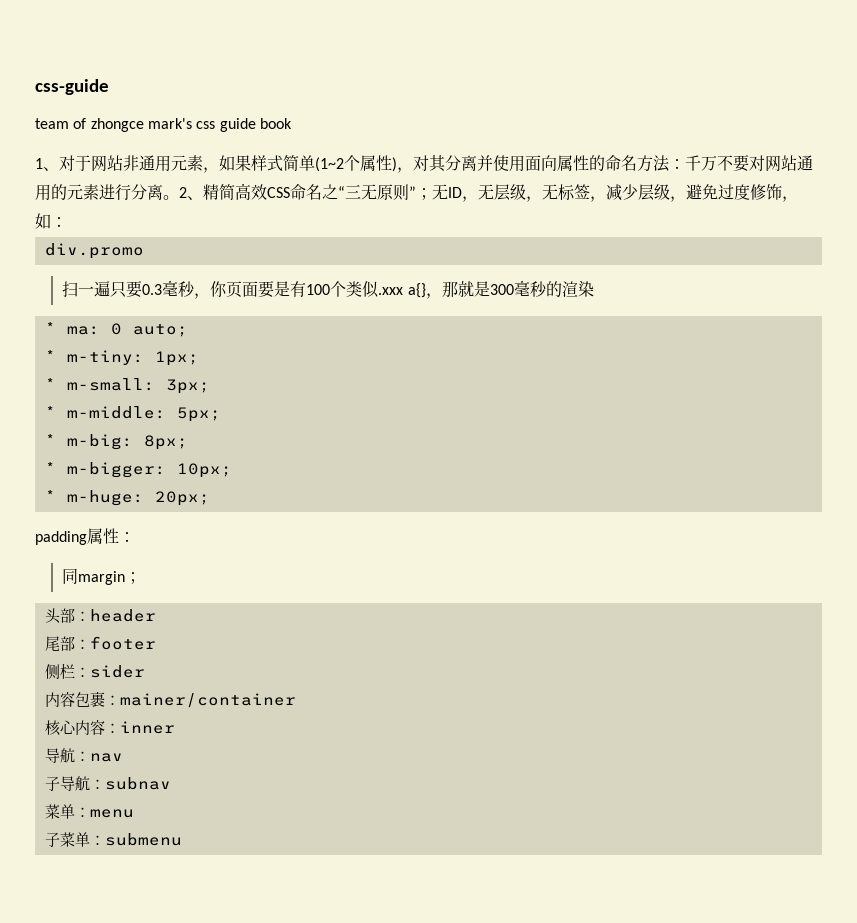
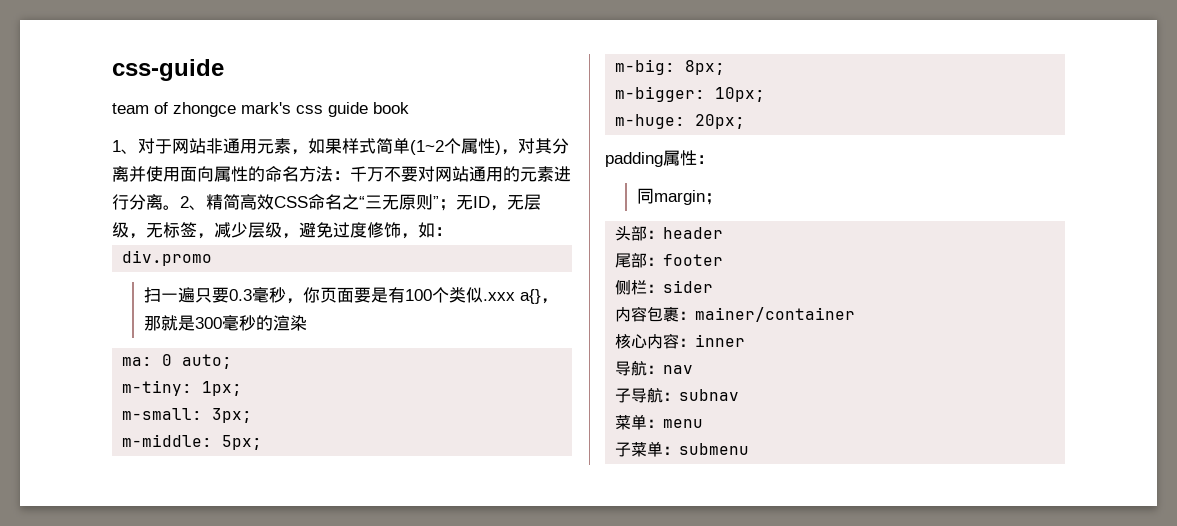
[44,322,56,334] * -> (307, 323) none
[44,350,56,362] * -> (233, 361) none
[44,378,56,390] * -> (243, 388) none
[44,406,56,418] * -> (253, 415) none
[44,434,56,446] * -> (263, 442) none
[44,462,56,474] * -> (726, 67) none
[44,490,56,502] * -> (766, 94) none

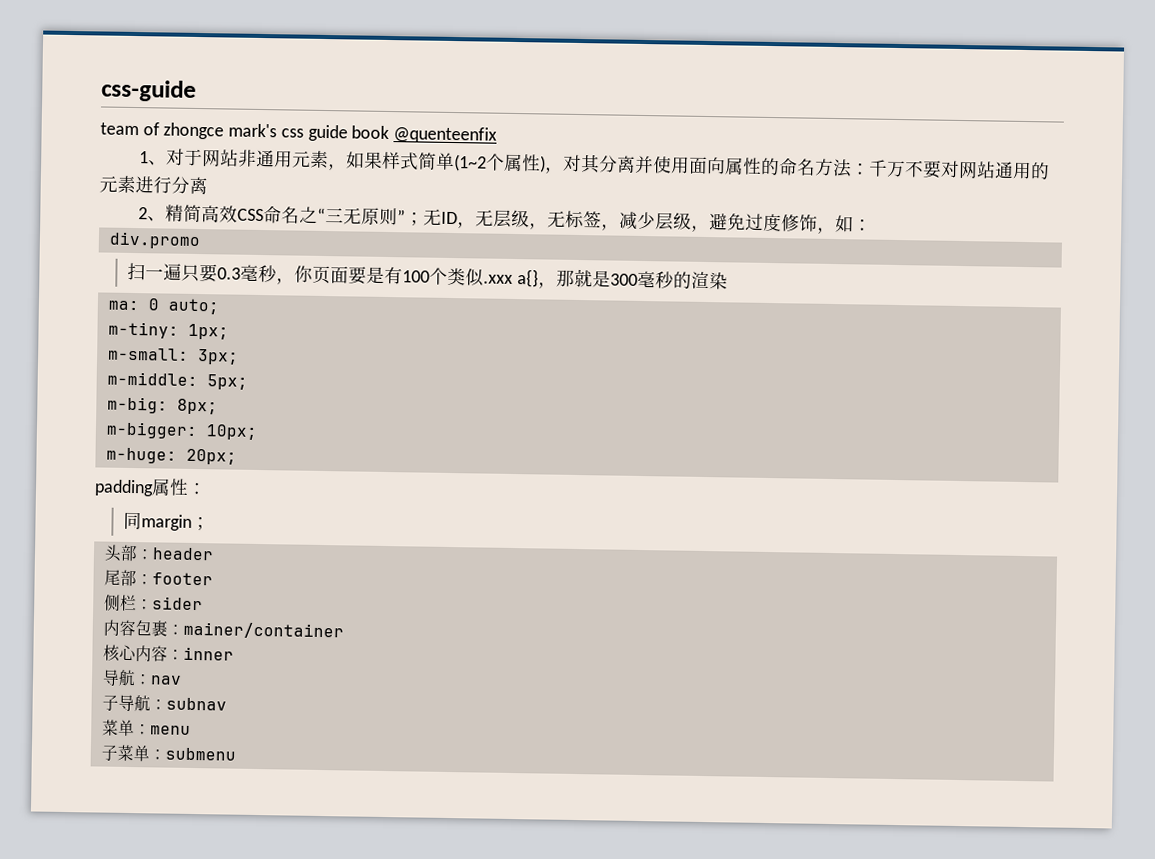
(409, 108) none -> [393,126,498,144] @quenteenfix
[163,205,180,210] 。 -> (208, 185) //

